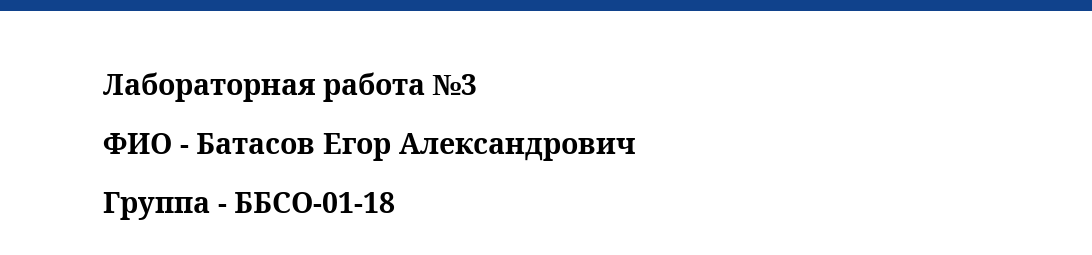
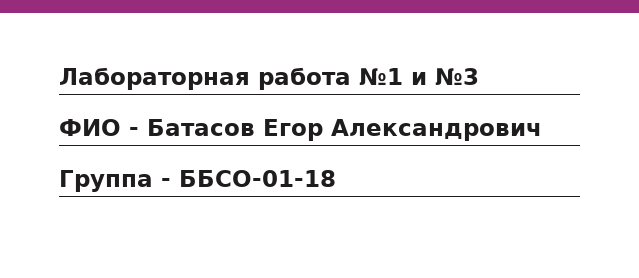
(425, 87) none -> [359,68,427,85] №1 и

